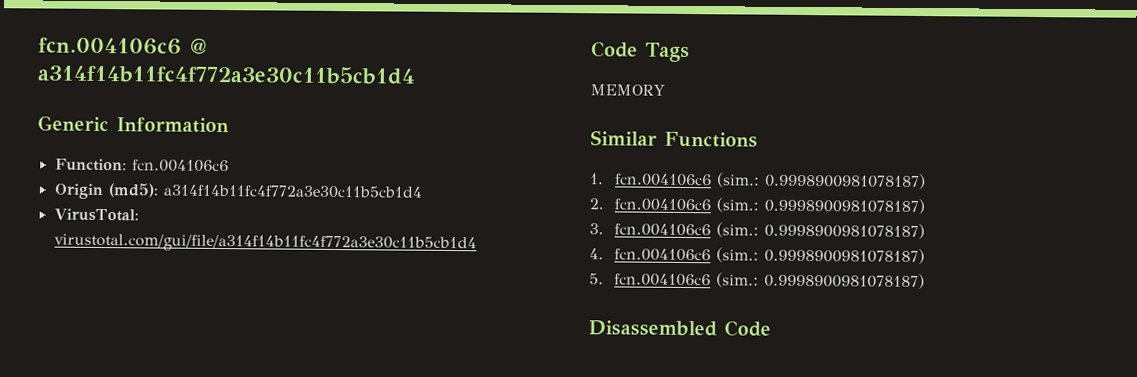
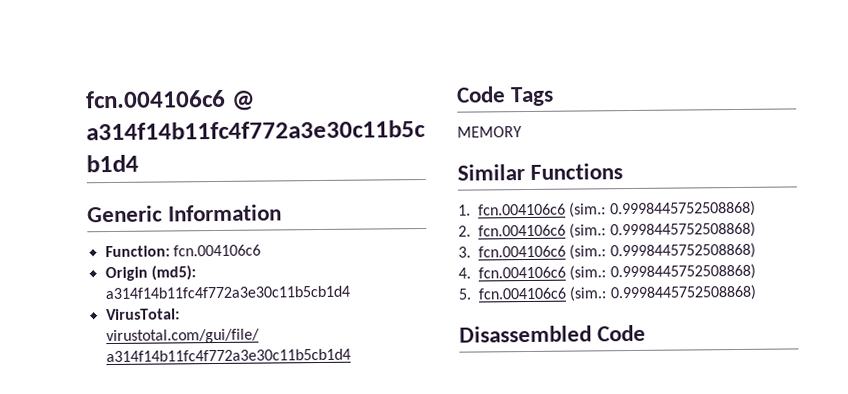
[765,172,927,190] 0.9998900981078187) -> [609,200,756,218] 0.9998445752508868)
[764,197,926,215] 0.9998900981078187) -> [609,221,756,239] 0.9998445752508868)
[764,222,926,240] 0.9998900981078187) -> [609,242,756,260] 0.9998445752508868)
[764,247,926,265] 0.9998900981078187) -> [609,263,756,281] 0.9998445752508868)
[764,272,926,290] 0.9998900981078187) -> [609,284,757,302] 0.9998445752508868)

